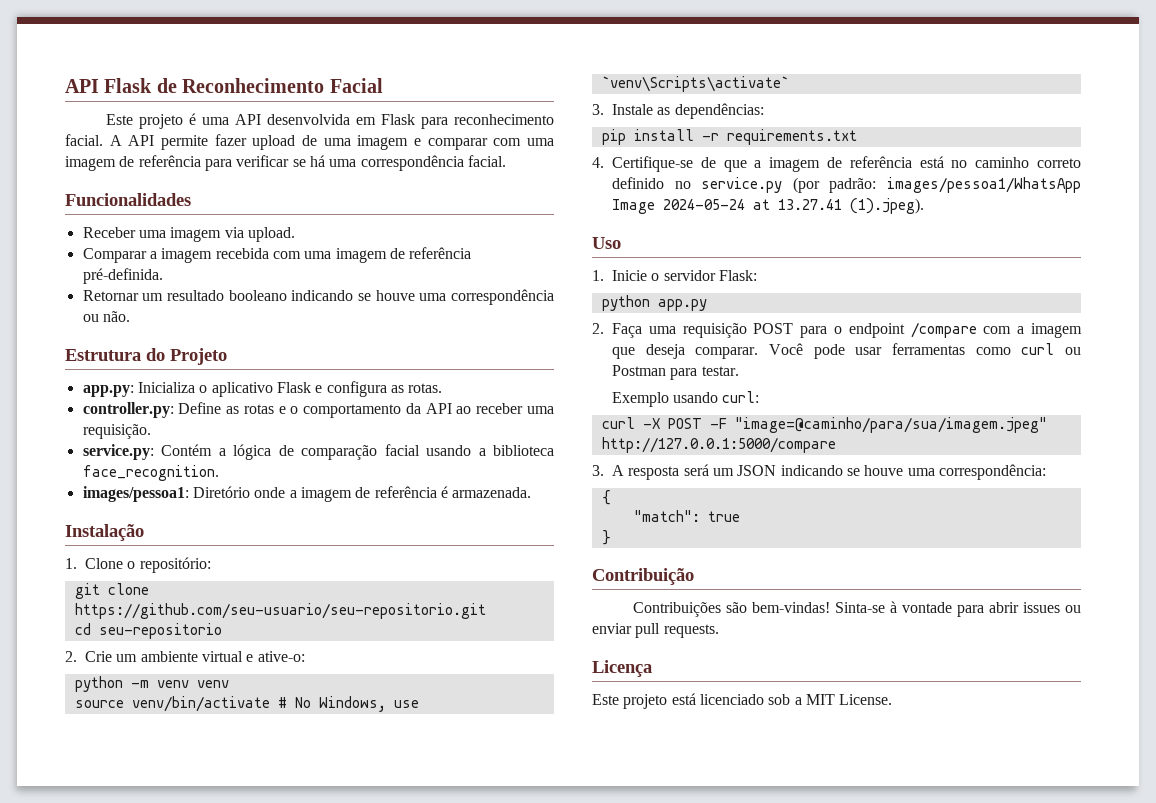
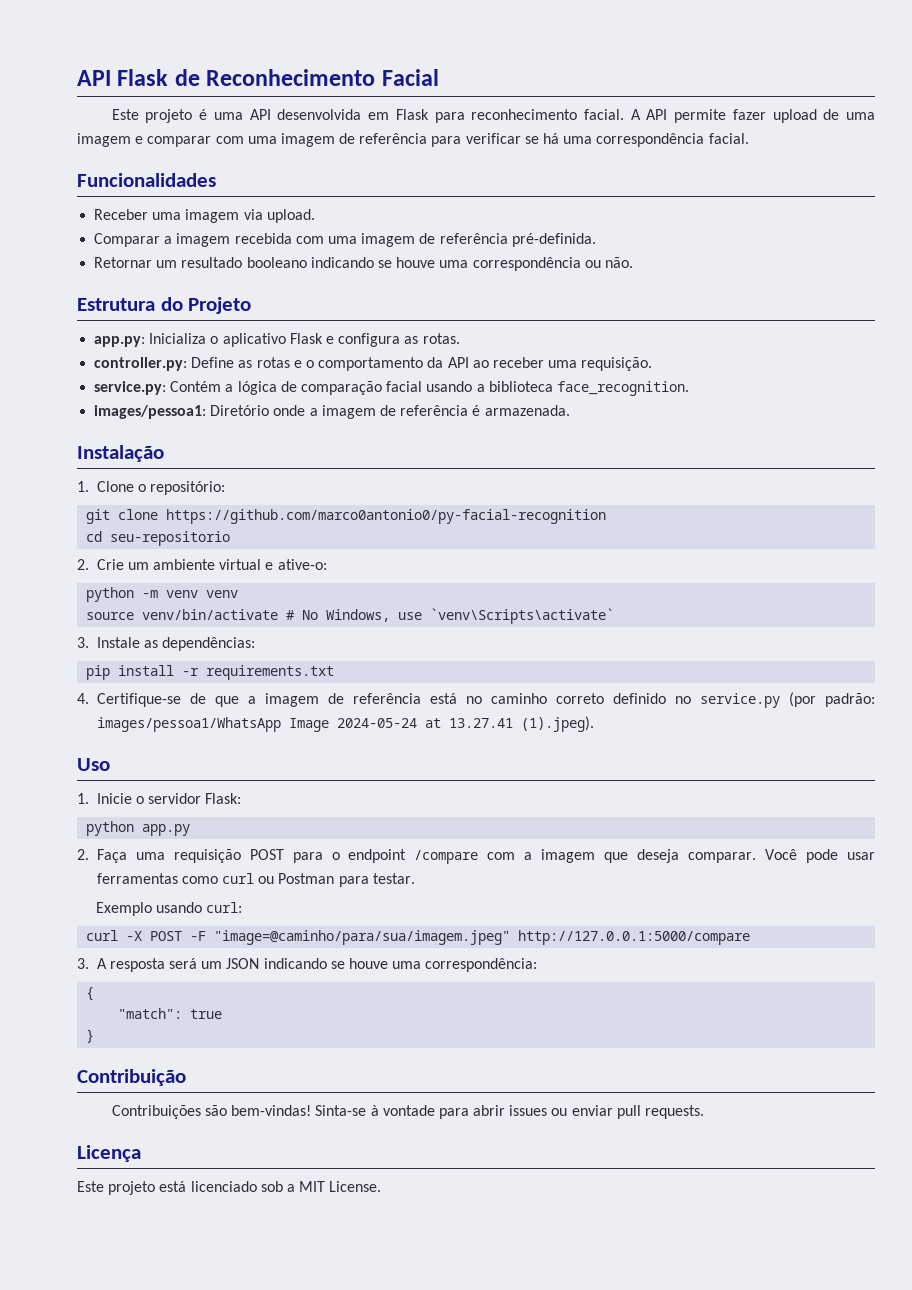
[74,603,486,619] https://github.com/seu-usuario/seu-repositorio.git -> [166,509,607,524] https://github.com/marco0antonio0/py-facial-recognition

